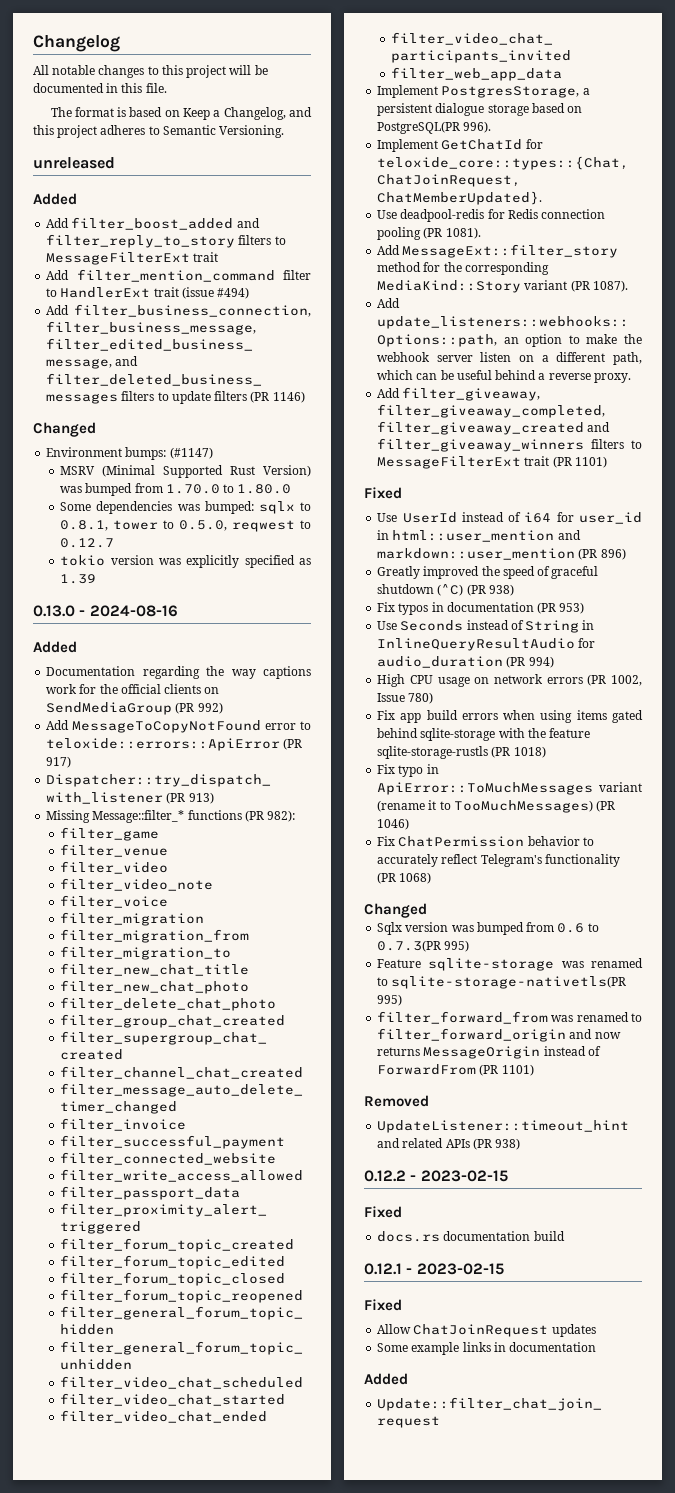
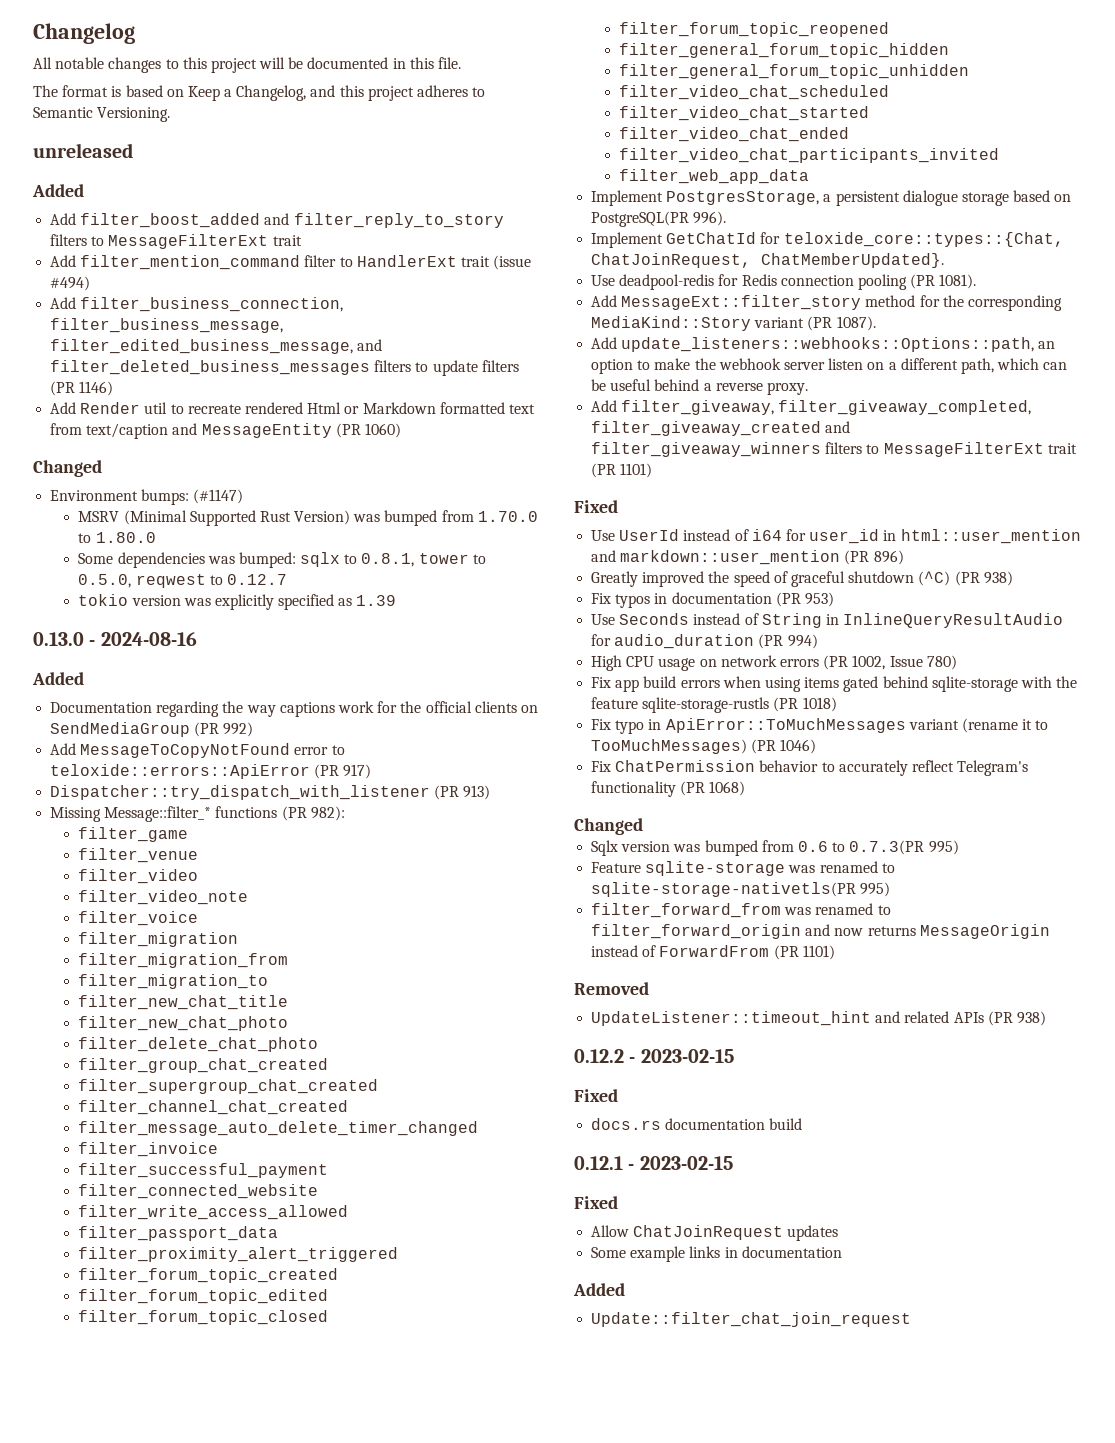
(305, 397) none -> [50,402,535,414] [50,423,401,439] // Add Render util to recreate rendered Html or Markdown formatted text from text/caption and MessageEntity (PR 1060)

